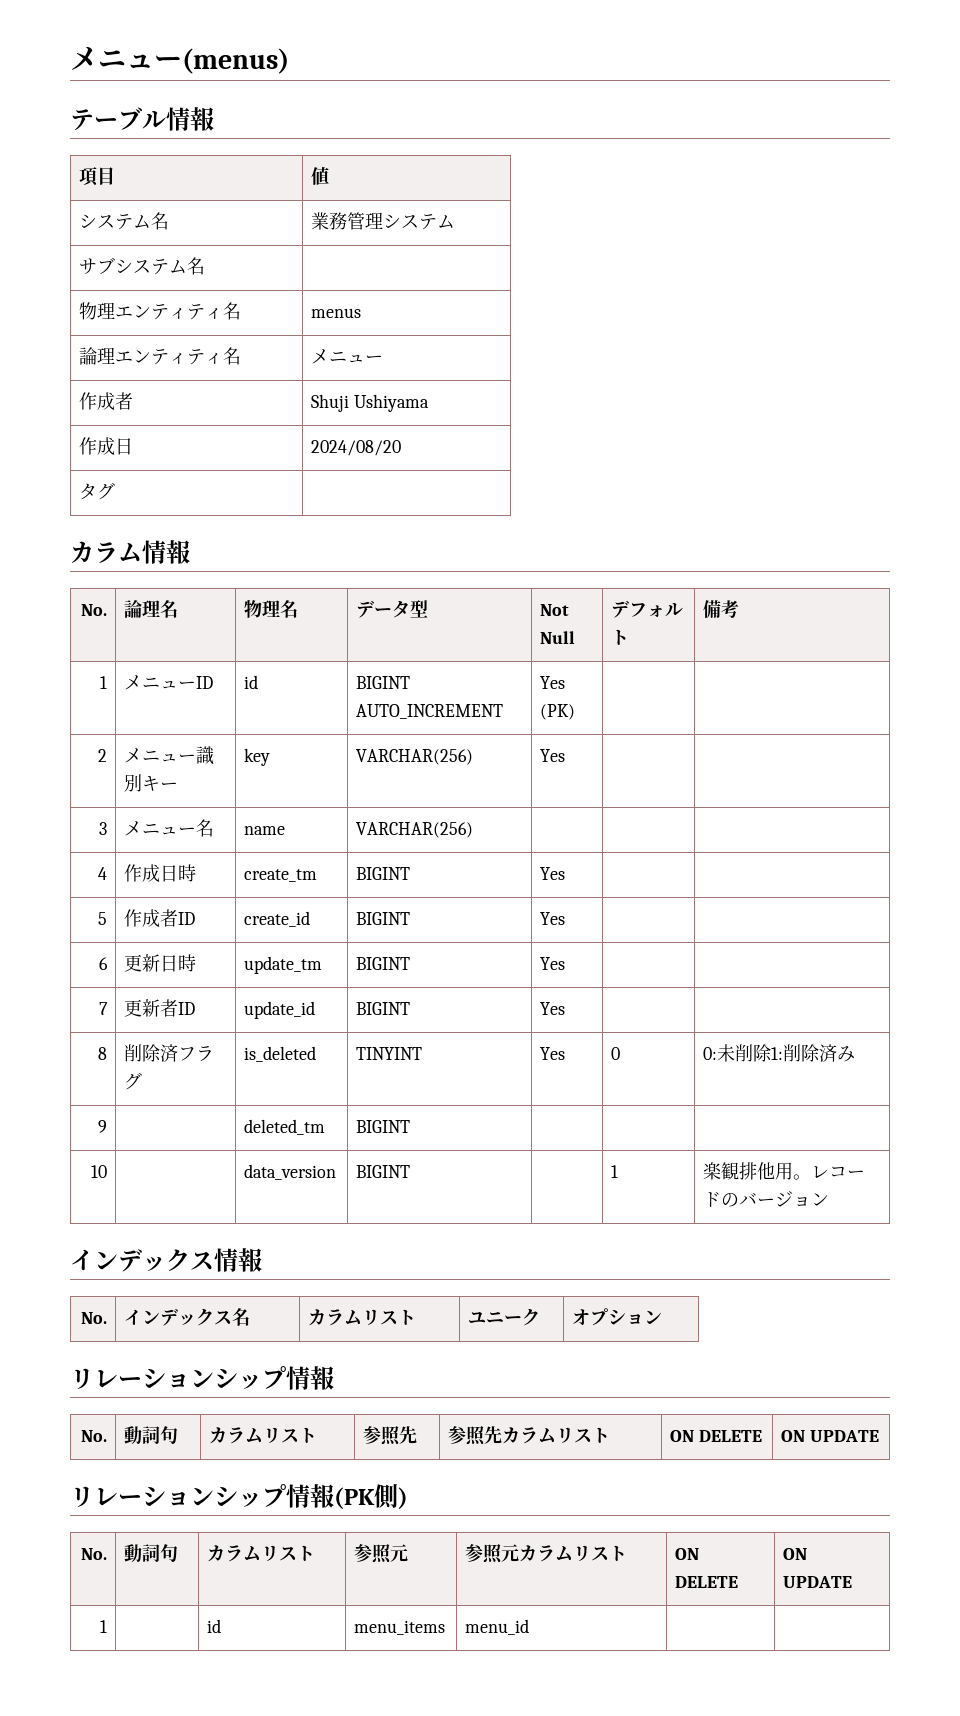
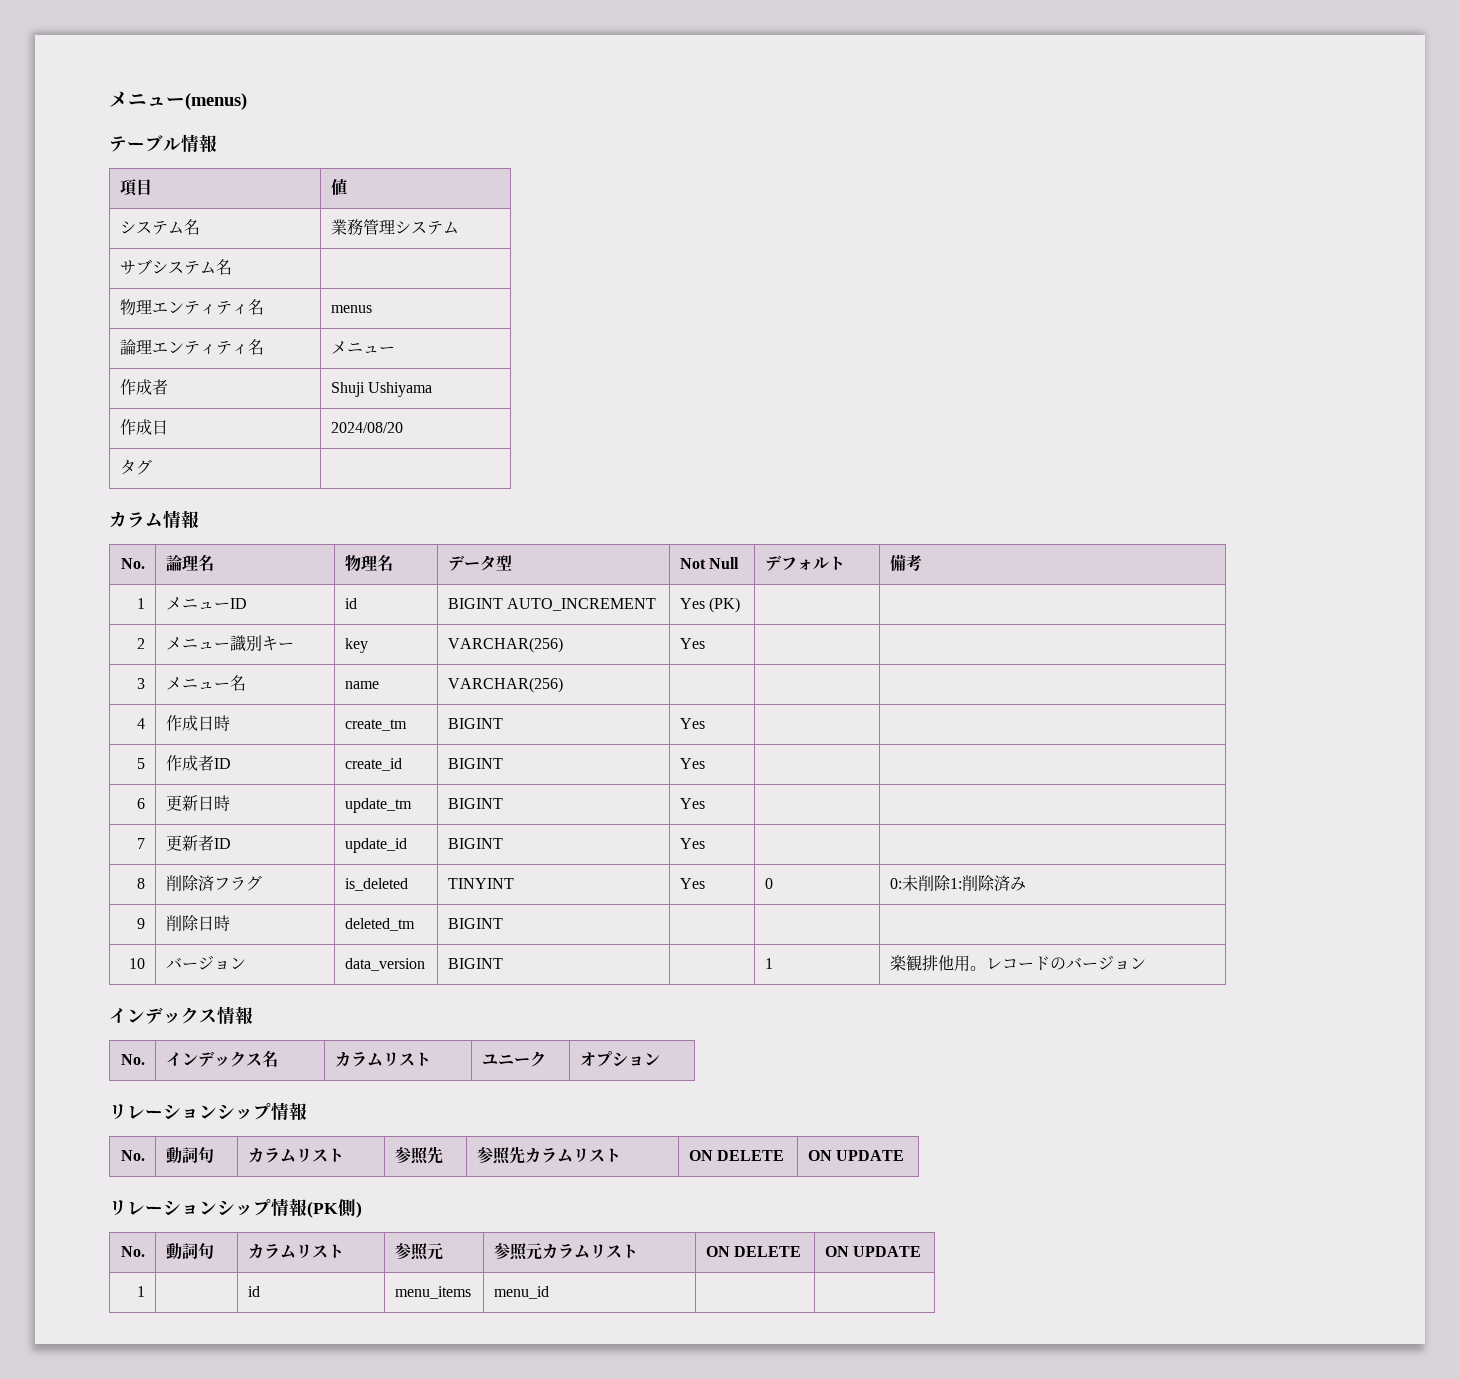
(107, 1126) none -> [165,915,230,931] 削除日時
(107, 1171) none -> [165,955,246,970] バージョン

